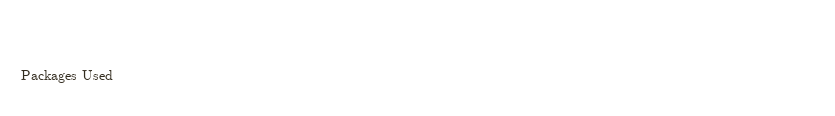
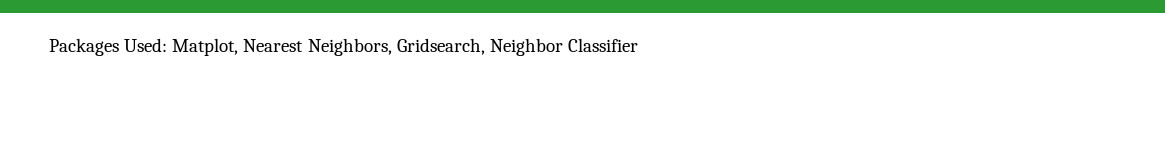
[82,70,113,80] Used -> [124,38,638,56] Used: Matplot, Nearest Neighbors, Gridsearch, Neighbor Classifier

